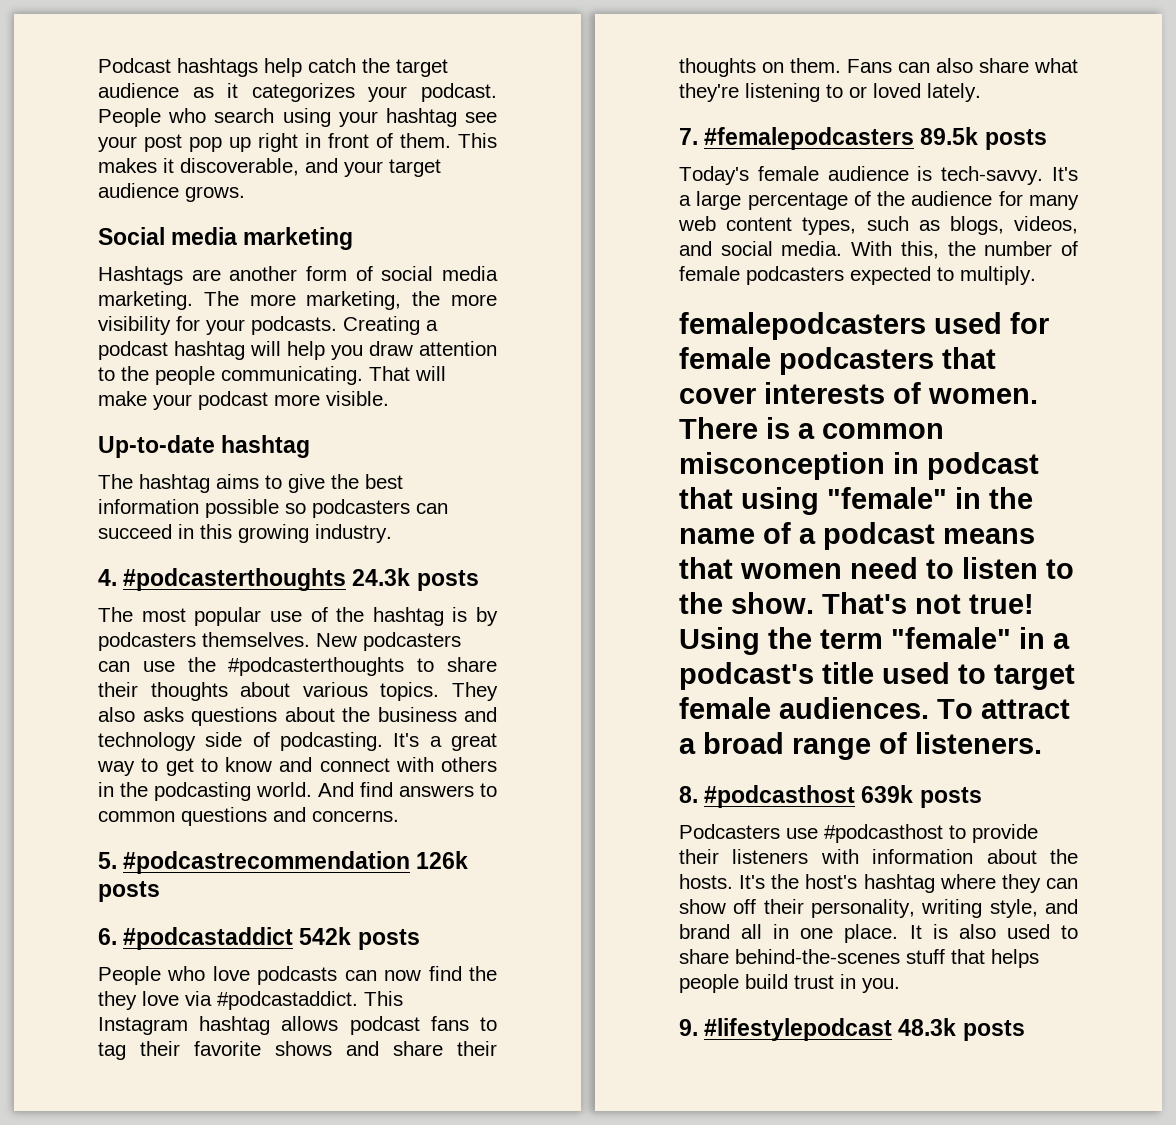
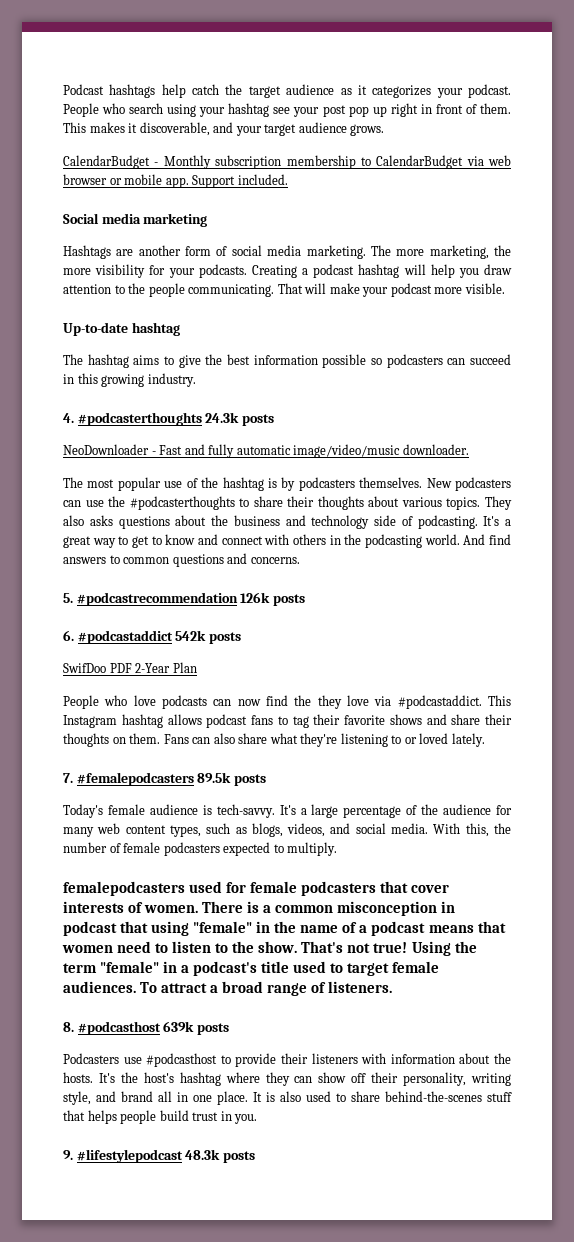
(245, 194) none -> [63,155,511,169] [63,174,288,188] // CalendarBudget - Monthly subscription membership to CalendarBudget via web browser or mobile app. Support included.
(479, 580) none -> [63,444,469,458] // NeoDownloader - Fast and fully automatic image/video/music downloader.
(420, 939) none -> [63,662,197,673] // SwifDoo PDF 2-Year Plan

